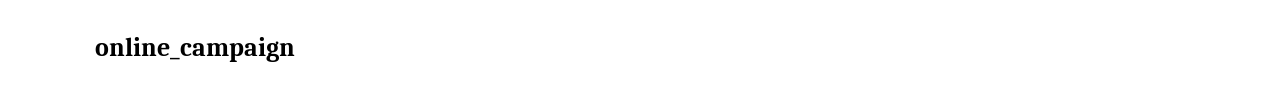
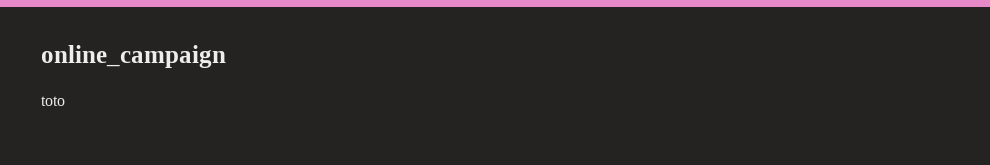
(295, 49) none -> [41,96,65,106] // toto

